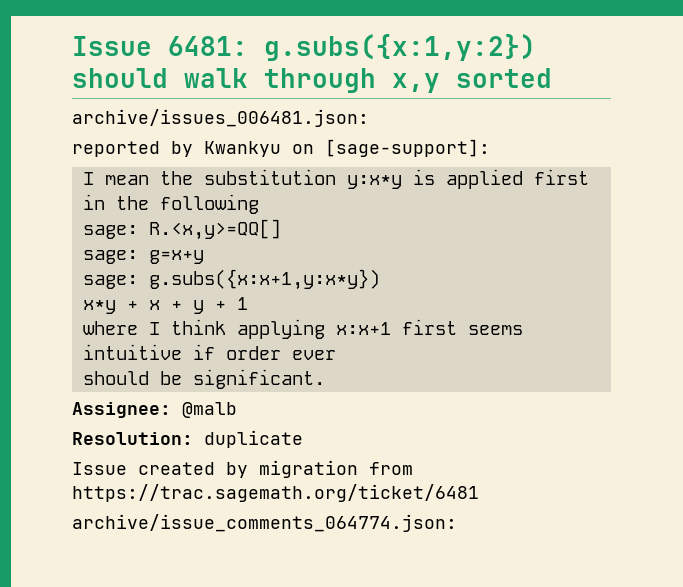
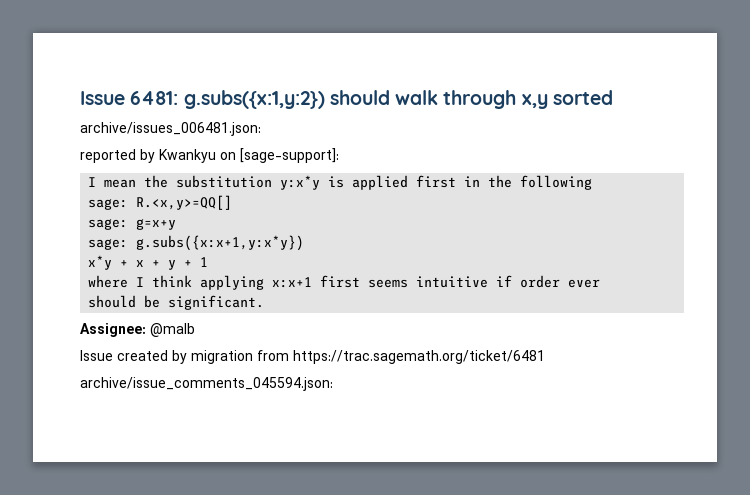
[72,430,303,448] // Resolution: duplicate -> (195, 330) none
[72,514,457,532] archive/issue_comments_064774.json: -> [80,377,333,391] archive/issue_comments_045594.json:

